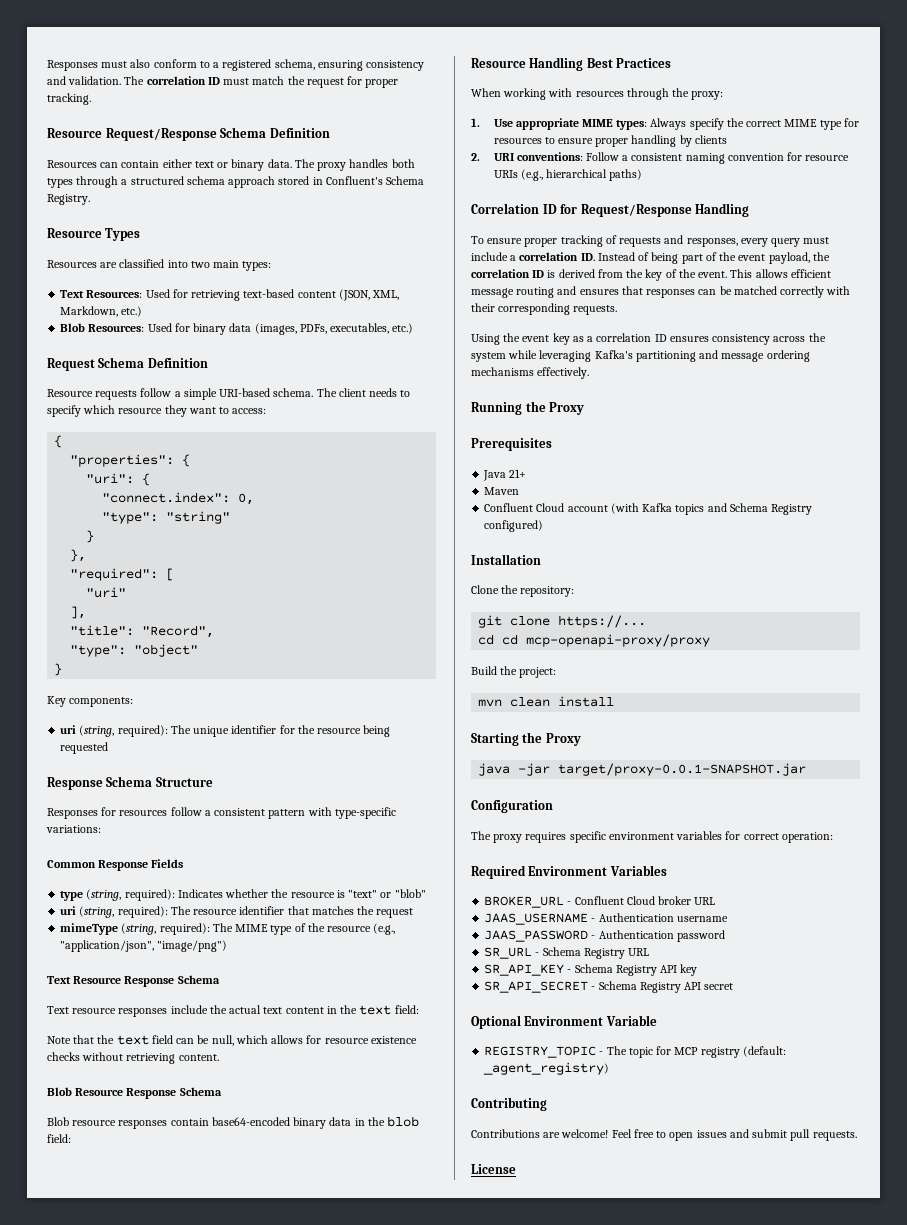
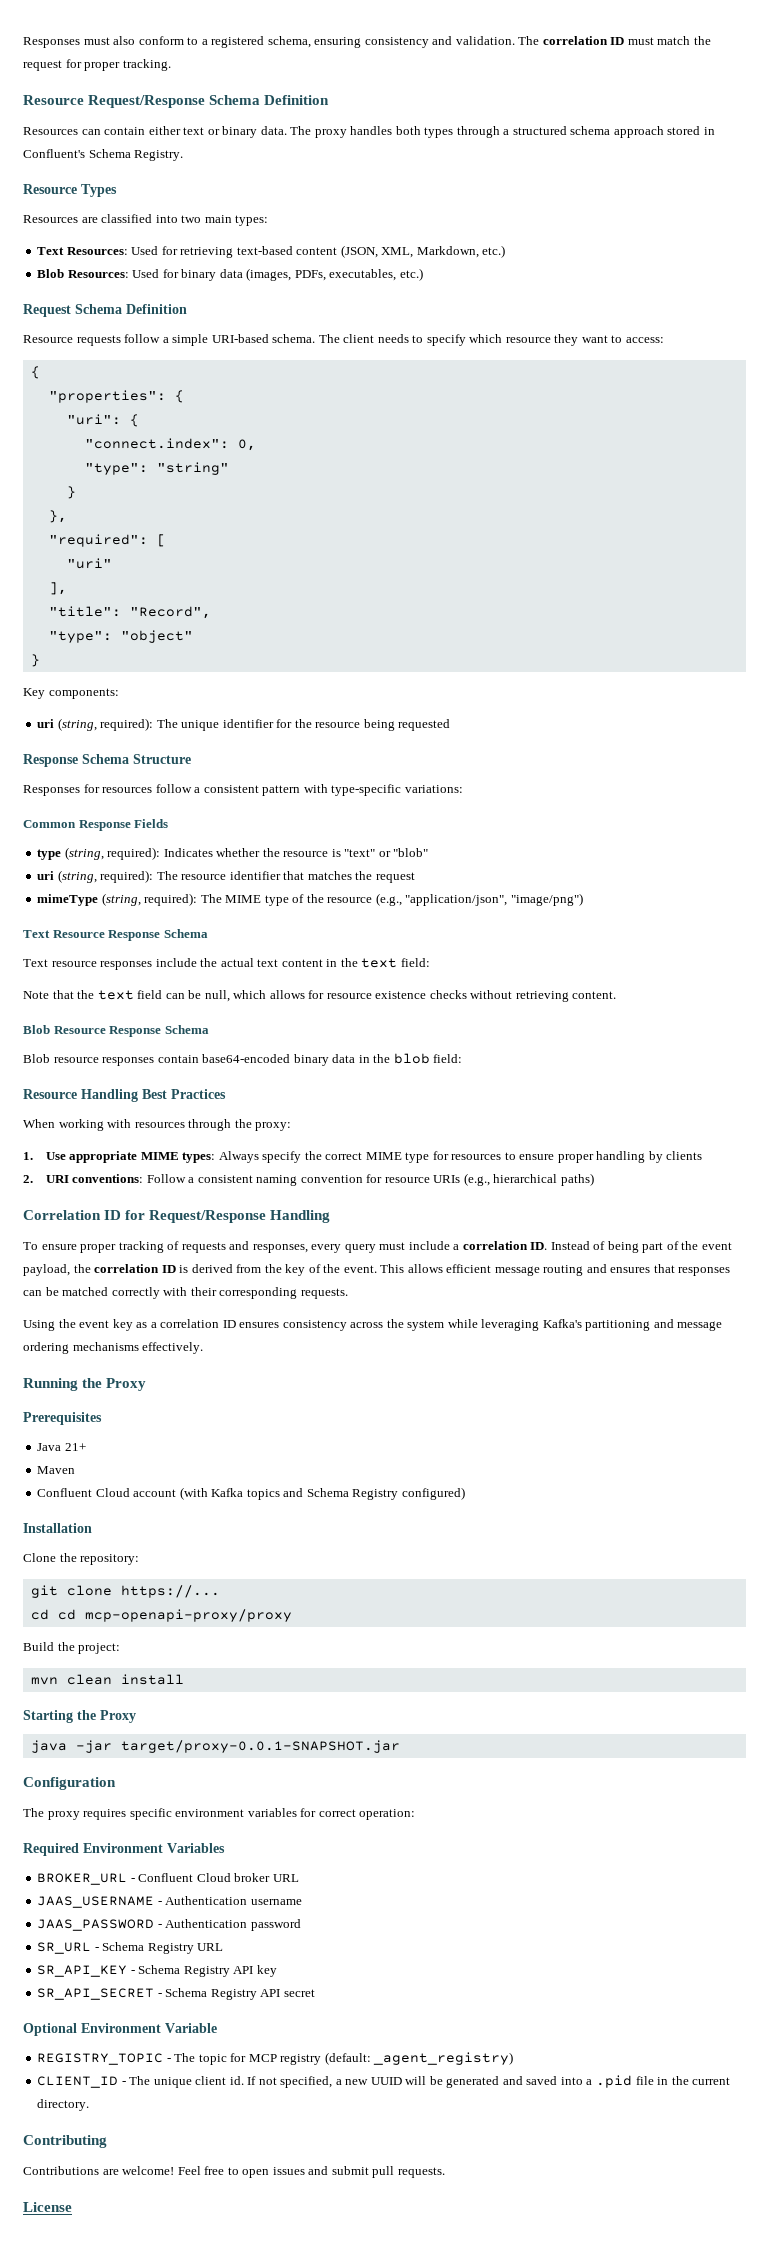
(610, 1068) none -> [37,2075,731,2088] [37,2099,90,2111] // CLIENT_ID - The unique client id. If not specified, a new UUID will be generated and saved into a .pid file in the current directory.

